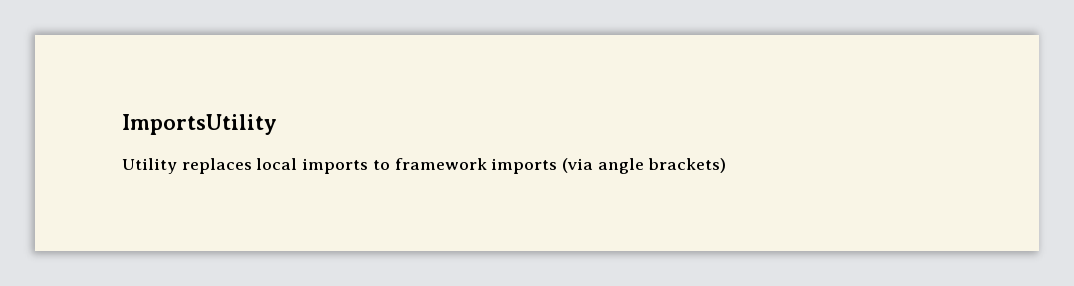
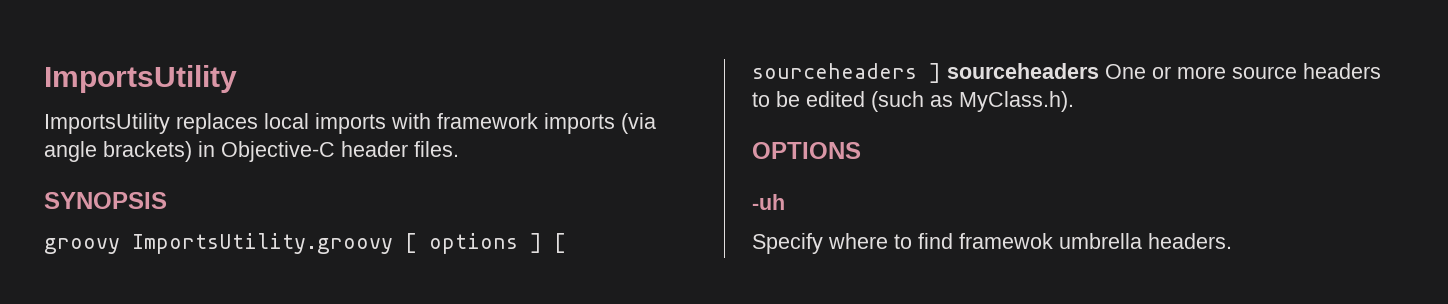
[122,158,177,174] Utility -> [44,113,170,134] ImportsUtility
[372,160,390,170] to -> [391,113,431,129] with
(726, 165) none -> [198,141,459,162] [44,192,167,209] [44,233,566,254] [752,63,1381,83] [752,91,1074,112] [752,142,861,159] [752,194,785,210] [752,233,1232,254] in Objective-C header files. // SYNOPSIS // groovy ImportsUtility.groovy [ options ] [ sourceheaders ] sourceheaders One or more source headers to be edited (such as MyClass.h). // OPTIONS // -uh // Specify where to find framewok umbrella headers.

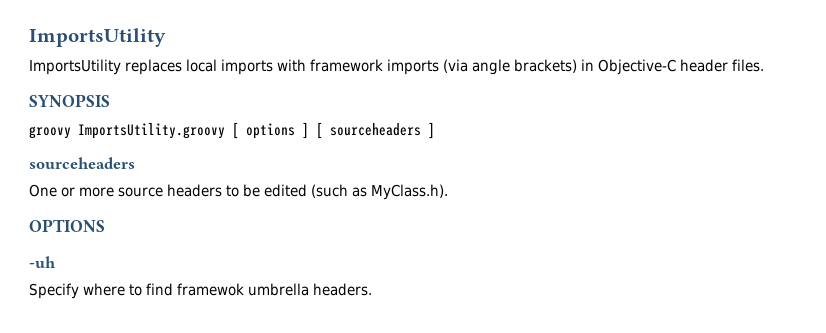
[947,63,1099,79] sourceheaders -> [29,157,135,169] // sourceheaders //

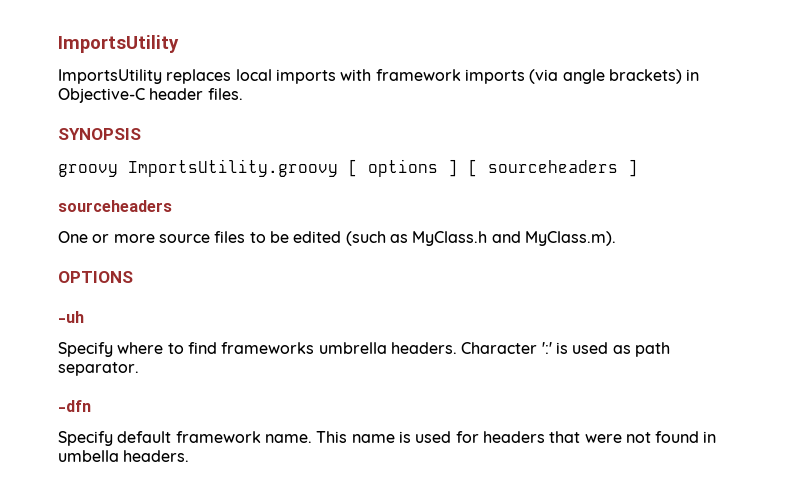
[167,184,222,197] headers -> [214,231,246,243] files
[371,184,448,200] MyClass.h). -> [412,231,616,246] MyClass.h and MyClass.m).
[177,283,244,296] framewok -> [221,342,315,354] frameworks
(372, 289) none -> [461,342,670,357] [58,362,139,376] [58,400,91,412] [58,431,717,446] [58,450,190,462] Character ':' is used as path separator. // -dfn // Specify default framework name. This name is used for headers that were not found in umbella headers.

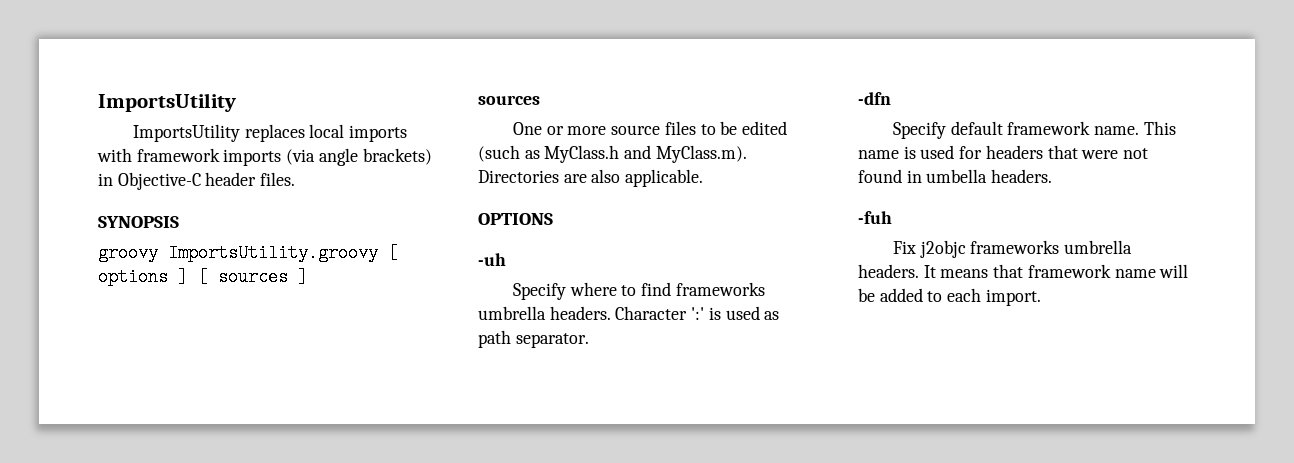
[488,160,618,173] sourceheaders -> [218,268,288,286] sources
[58,200,172,212] sourceheaders -> [478,95,540,105] sources
(616, 238) none -> [478,169,704,187] Directories are also applicable.
(190, 456) none -> [858,211,892,224] [892,240,1133,258] [858,264,1189,278] [858,288,1041,306] // -fuh // Fix j2objc frameworks umbrella headers. It means that framework name will be added to each import.

